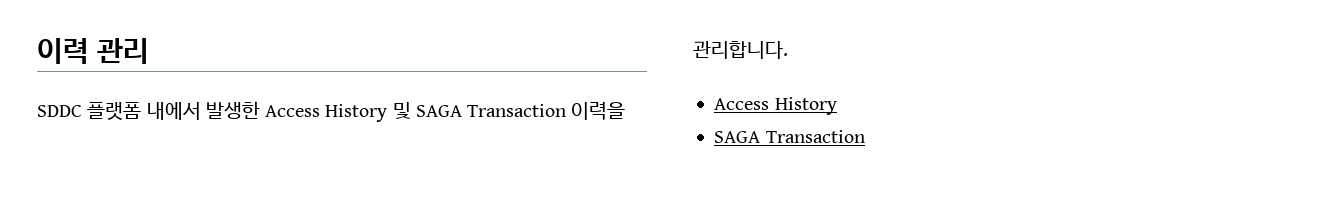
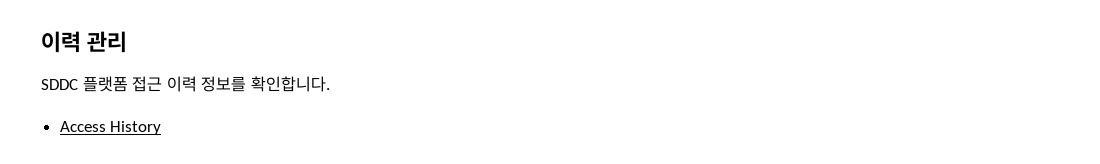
[146,101,626,122] [693,41,788,59] [714,97,837,115] [714,130,865,143] 내에서 발생한 Access History 및 SAGA Transaction 이력을 관리합니다. // Access History // SAGA Transaction -> [132,76,330,92] [59,121,162,135] 접근 이력 정보를 확인합니다. // Access History

